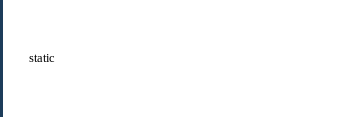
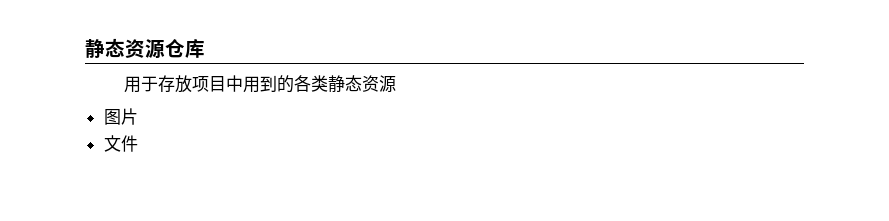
[29,54,55,62] static -> [85,38,205,59] [123,75,396,93] [103,108,138,125] [103,135,138,152] 静态资源仓库 // 用于存放项目中用到的各类静态资源 // 图片 // 文件

